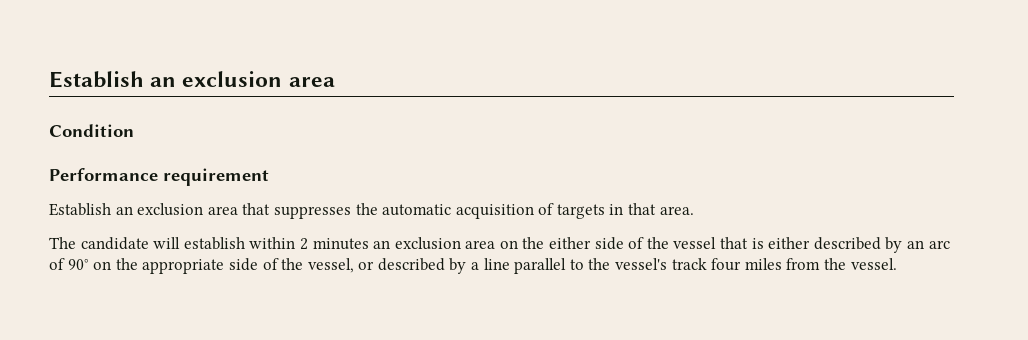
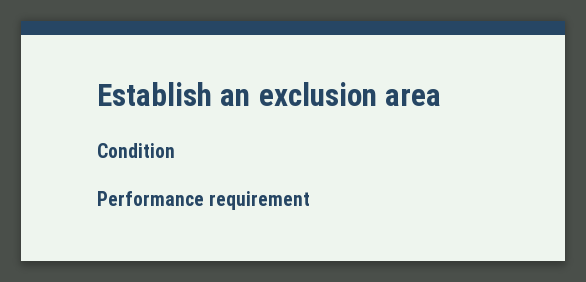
[49,203,694,219] [49,237,950,253] [49,258,897,274] // Establish an exclusion area that suppresses the automatic acquisition of targets in that area. // The candidate will establish within 2 minutes an exclusion area on the either side of the vessel that is either described by an arc of 90° on the appropriate side of the vessel, or described by a line parallel to the vessel's track four miles from the vessel. -> (311, 200) none

